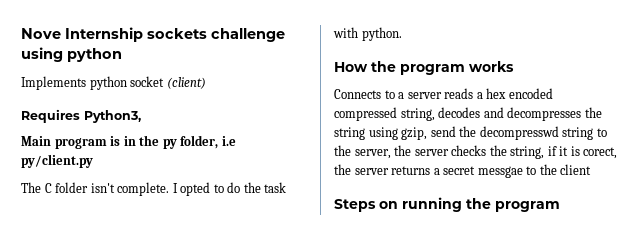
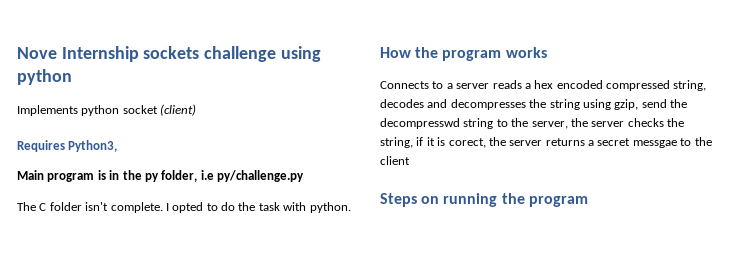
[21,154,93,168] py/client.py -> [217,170,304,182] py/challenge.py

